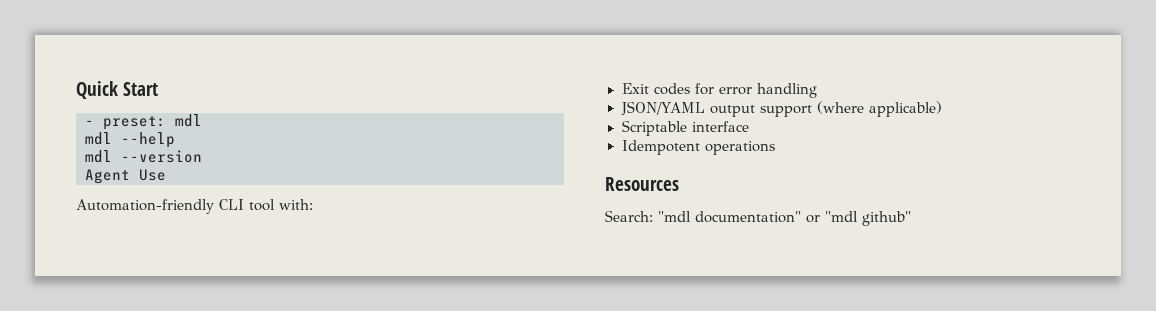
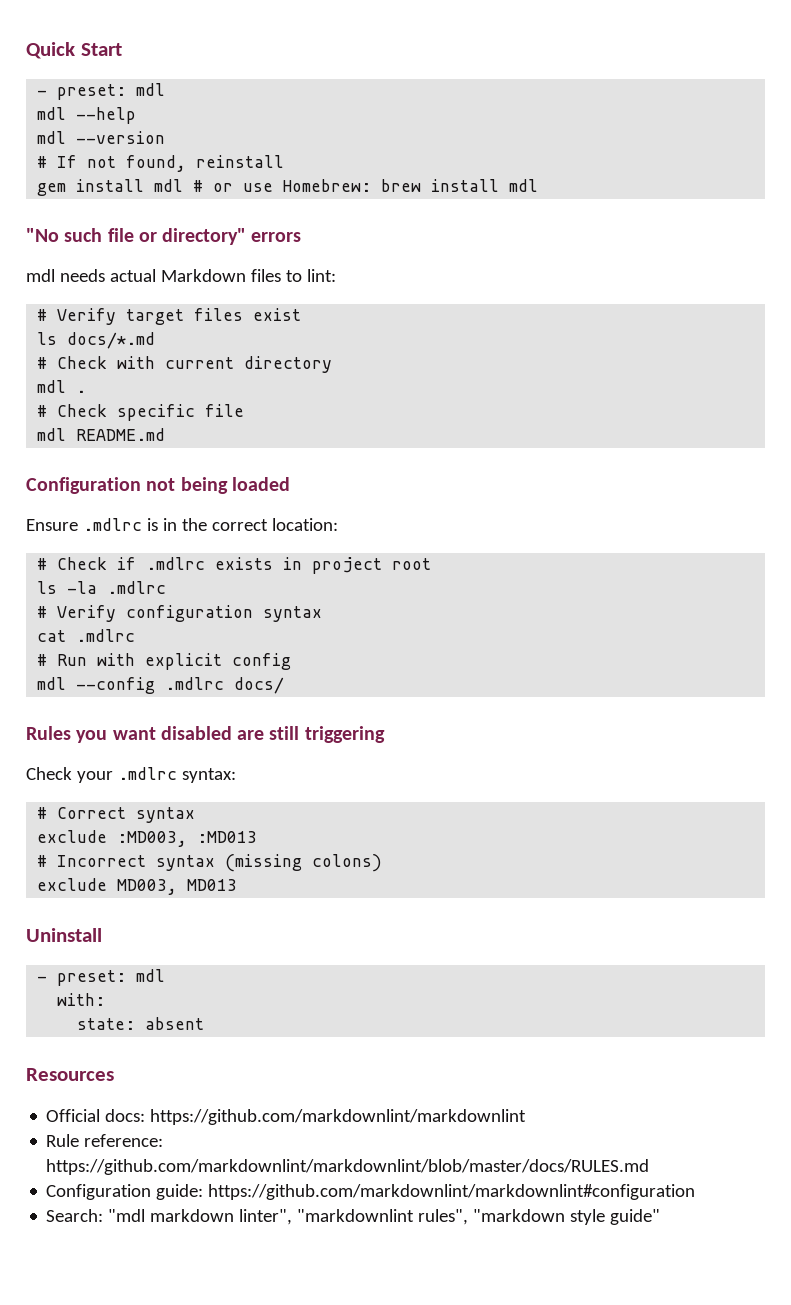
[85,169,166,184] [76,199,313,214] [621,83,817,98] [620,101,943,117] [621,120,749,136] [621,140,775,155] [605,177,679,191] [605,210,911,226] Agent Use // Automation-friendly CLI tool with: // Exit codes for error handling // JSON/YAML output support (where applicable) // Scriptable interface // Idempotent operations // Resources // Search: "mdl documentation" or "mdl github" -> [37,155,285,172] [37,179,539,196] [26,228,302,245] [26,269,336,282] [37,308,302,325] [37,332,156,349] [37,356,333,373] [37,380,87,393] [37,404,245,421] [37,428,166,441] [26,477,290,494] [26,518,338,531] [37,557,432,574] [37,581,167,594] [37,605,323,622] [37,629,136,642] [37,653,292,670] [37,677,285,694] [26,726,385,743] [26,767,236,783] [37,807,196,823] [37,830,258,847] [37,854,383,872] [37,878,238,895] [26,928,102,942] [37,969,166,986] [57,993,106,1006] [77,1017,205,1030] [26,1068,114,1081] [46,1109,527,1125] [46,1134,164,1147] [46,1159,650,1175] [46,1184,696,1200] [46,1209,661,1225] # If not found, reinstall // gem install mdl # or use Homebrew: brew install mdl // "No such file or directory" errors // mdl needs actual Markdown files to lint: // # Verify target files exist // ls docs/*.md // # Check with current directory // mdl . // # Check specific file // mdl README.md // Configuration not being loaded // Ensure .mdlrc is in the correct location: // # Check if .mdlrc exists in project root // ls -la .mdlrc // # Verify configuration syntax // cat .mdlrc // # Run with explicit config // mdl --config .mdlrc docs/ // Rules you want disabled are still triggering // Check your .mdlrc syntax: // # Correct syntax // exclude :MD003, :MD013 // # Incorrect syntax (missing colons) // exclude MD003, MD013 // Uninstall // - preset: mdl // with: // state: absent // Resources // Official docs: https://github.com/markdownlint/markdownlint // Rule reference: https://github.com/markdownlint/markdownlint/blob/master/docs/RULES.md // Configuration guide: https://github.com/markdownlint/markdownlint#configuration // Search: "mdl markdown linter", "markdownlint rules", "markdown style guide"

